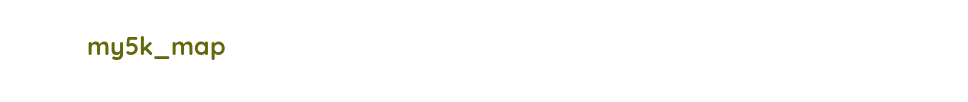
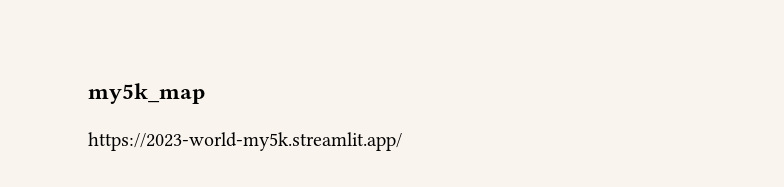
(226, 48) none -> [88,132,402,151] // https://2023-world-my5k.streamlit.app/

